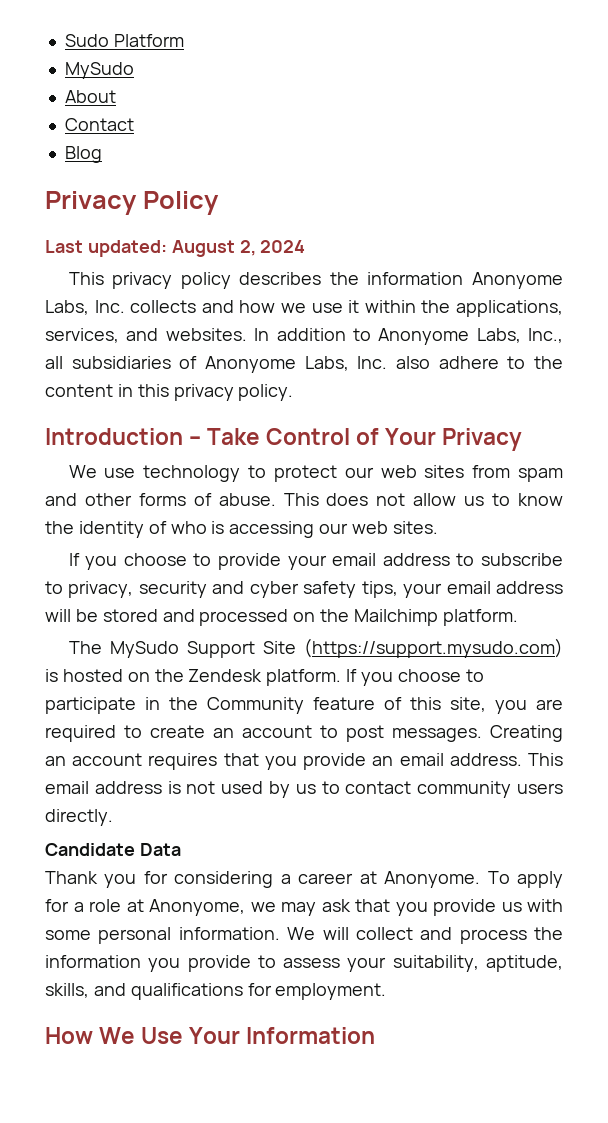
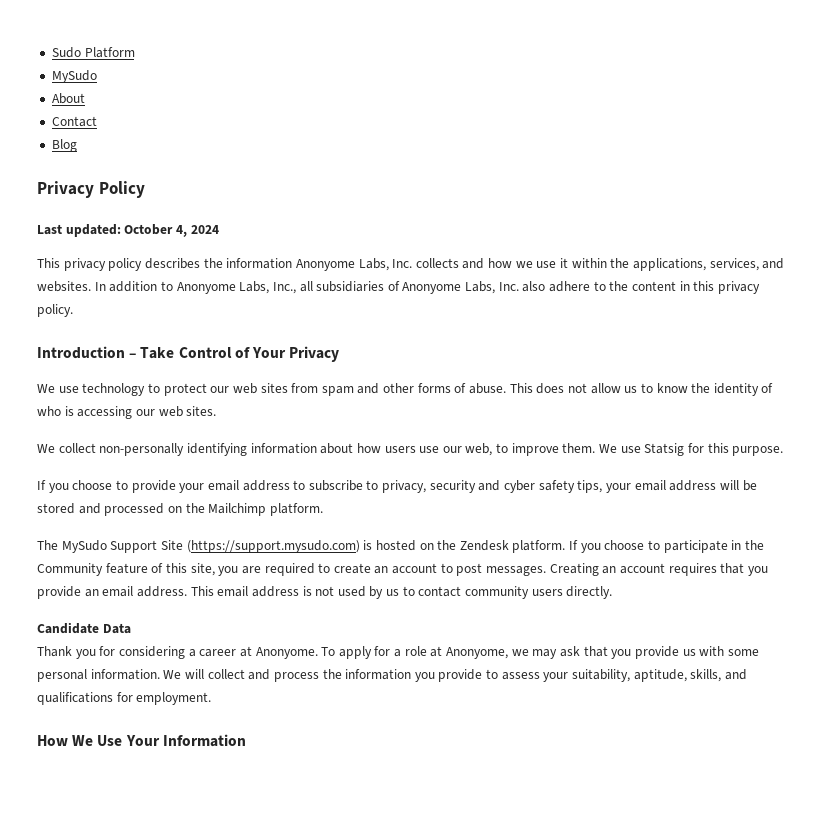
[171,240,256,257] August 2, -> [124,224,187,237] October 4,
(438, 527) none -> [37,443,784,456] // We collect non-personally identifying information about how users use our web, to improve them. We use Statsig for this purpose.

